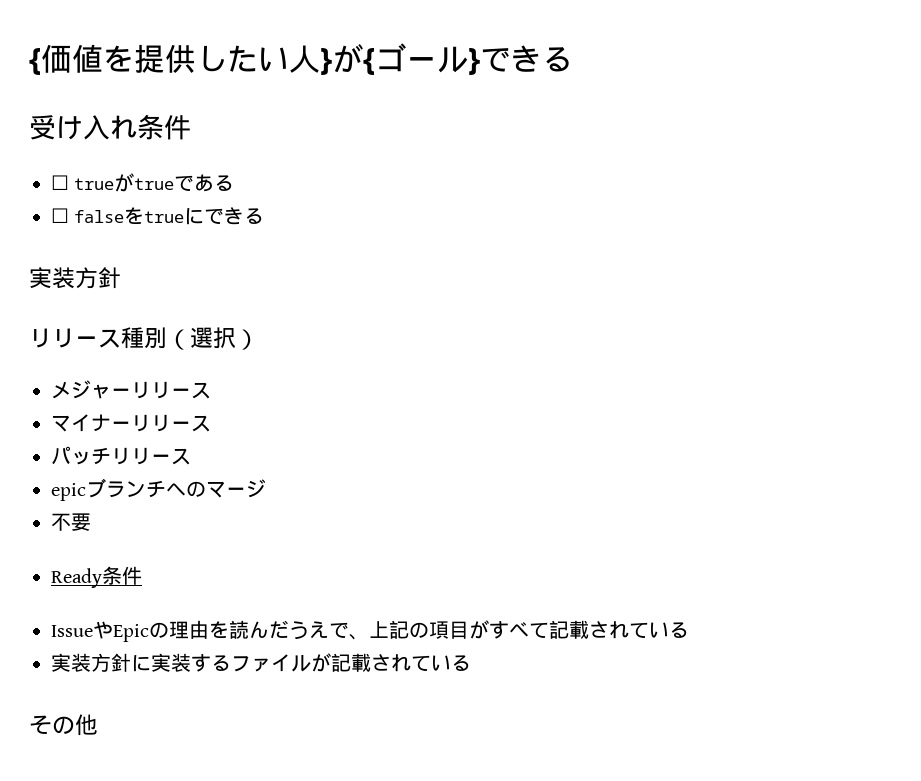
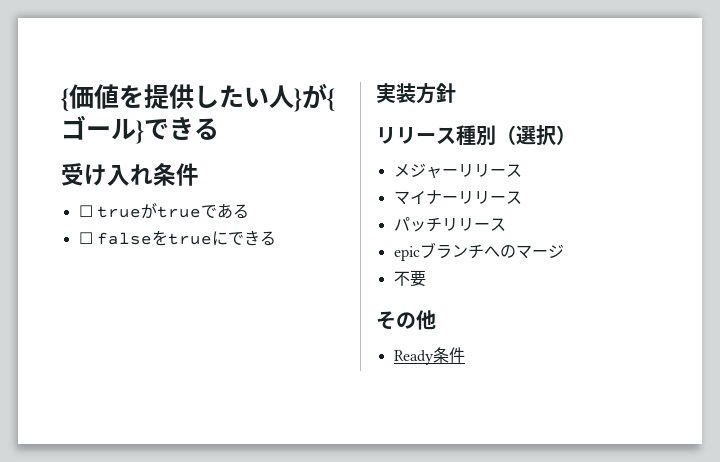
(91, 522) none -> [376,310,436,330] // その他
[51,620,689,642] [51,653,471,672] [29,714,98,736] // IssueやEpicの理由を読んだうえで、上記の項目がすべて記載されている // 実装方針に実装するファイルが記載されている // その他 -> (465, 355) none

